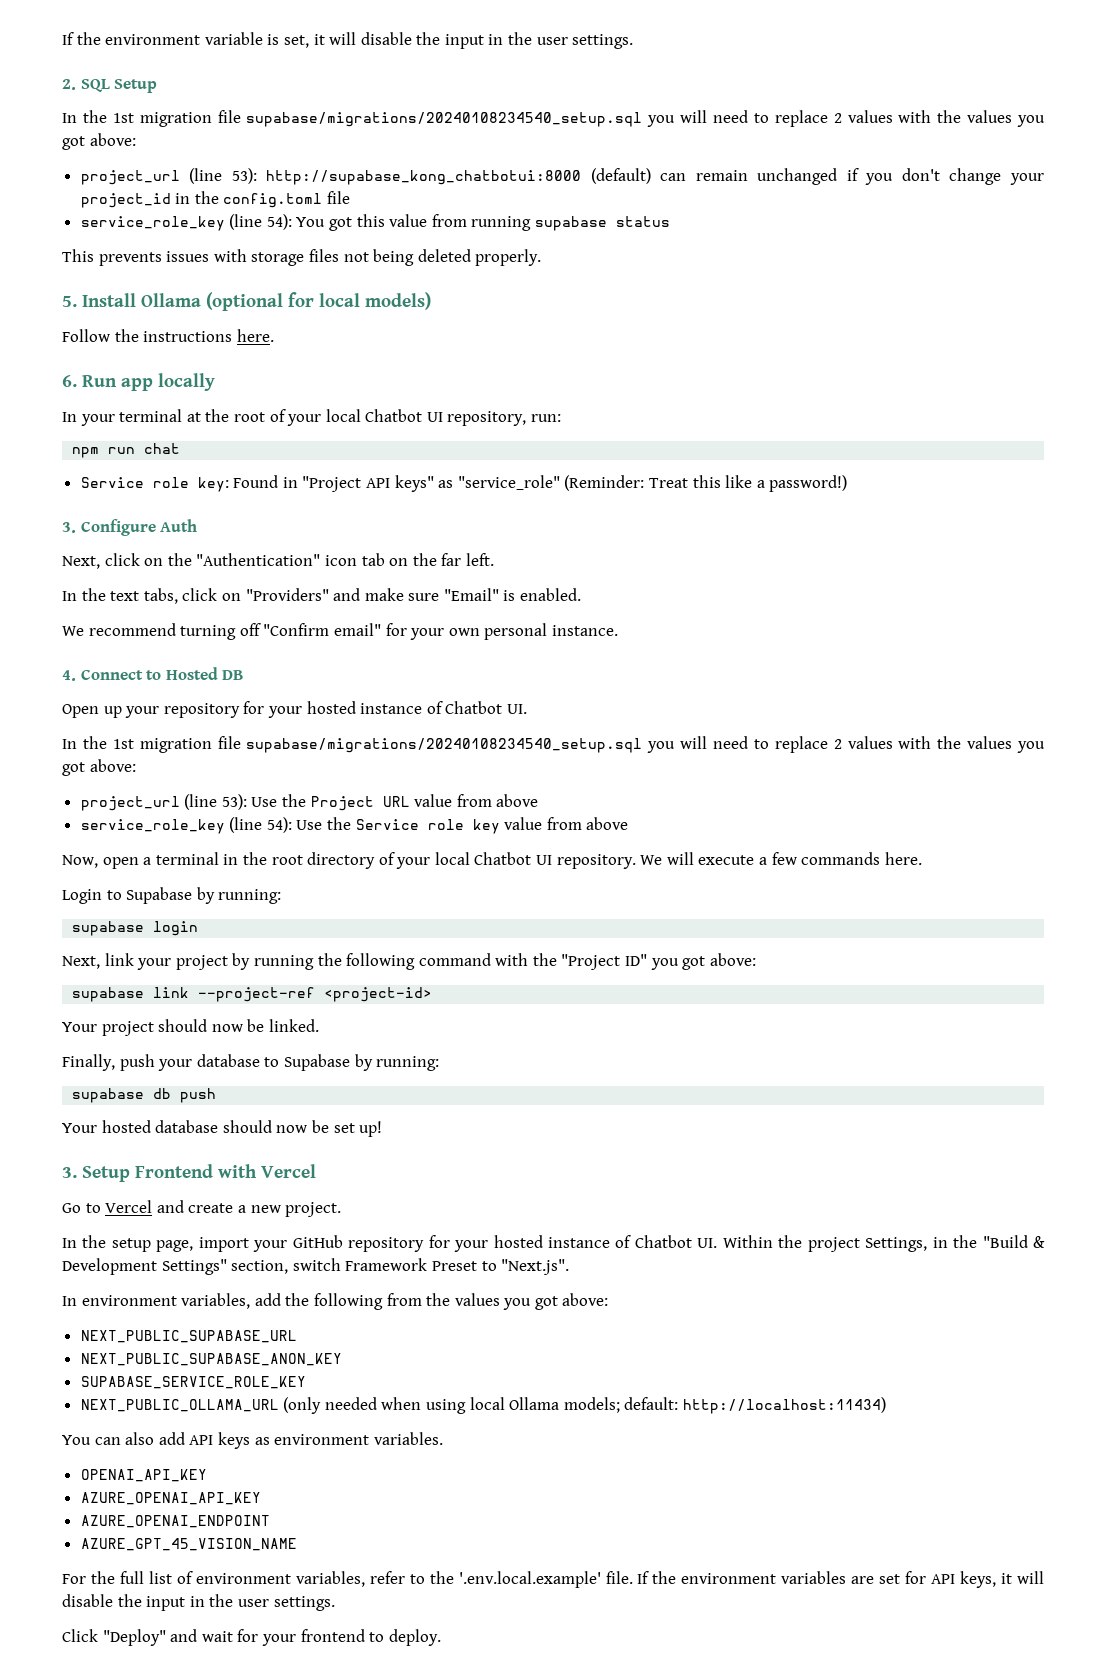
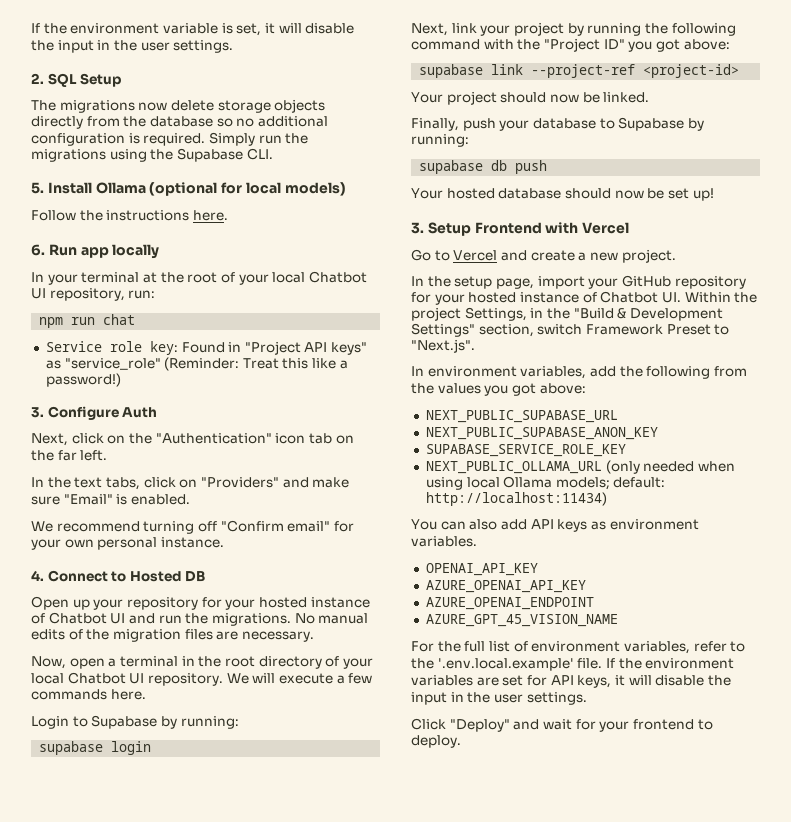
[62,110,1045,127] [62,133,136,150] [80,168,1044,185] [80,191,351,208] [80,214,671,231] [62,249,542,266] In the 1st migration file supabase/migrations/20240108234540_setup.sql you will need to replace 2 values with the values you got above: // project_url (line 53): http://supabase_kong_chatbotui:8000 (default) can remain unchanged if you don't change your project_id in the config.toml file // service_role_key (line 54): You got this value from running supabase status // This prevents issues with storage files not being deleted properly. -> [31,99,326,113] [31,116,328,129] [31,132,309,146] [31,148,273,162] The migrations now delete storage objects directly from the database so no additional configuration is required. Simply run the migrations using the Supabase CLI.
[506,704,527,714] [62,736,1045,753] [62,759,136,776] [80,794,539,811] [80,817,629,834] UI. // In the 1st migration file supabase/migrations/20240108234540_setup.sql you will need to replace 2 values with the values you got above: // project_url (line 53): Use the Project URL value from above // service_role_key (line 54): Use the Service role key value from above -> [110,613,369,626] [31,629,314,642] UI and run the migrations. No manual edits of the migration files are necessary.

